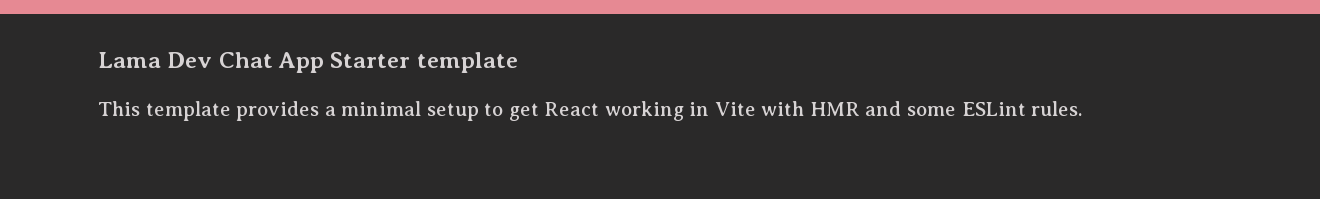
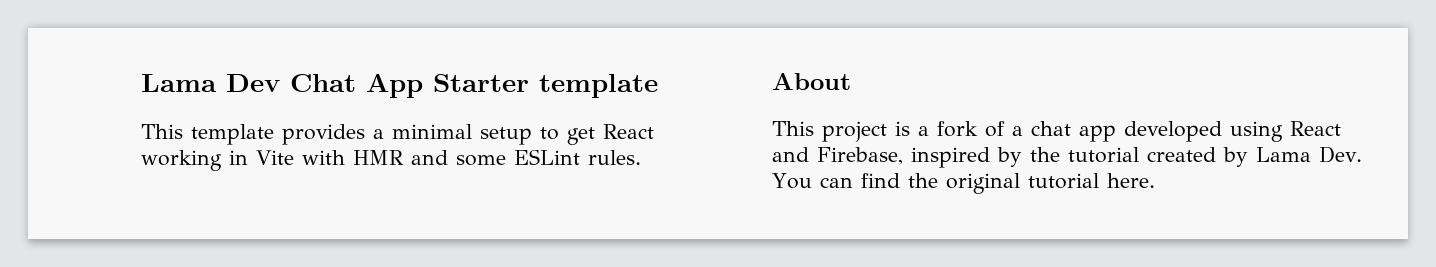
(1083, 108) none -> [772,73,851,90] [772,121,1341,142] [772,146,1362,168] [772,173,1155,194] // About // This project is a fork of a chat app developed using React and Firebase, inspired by the tutorial created by Lama Dev. You can find the original tutorial here.

